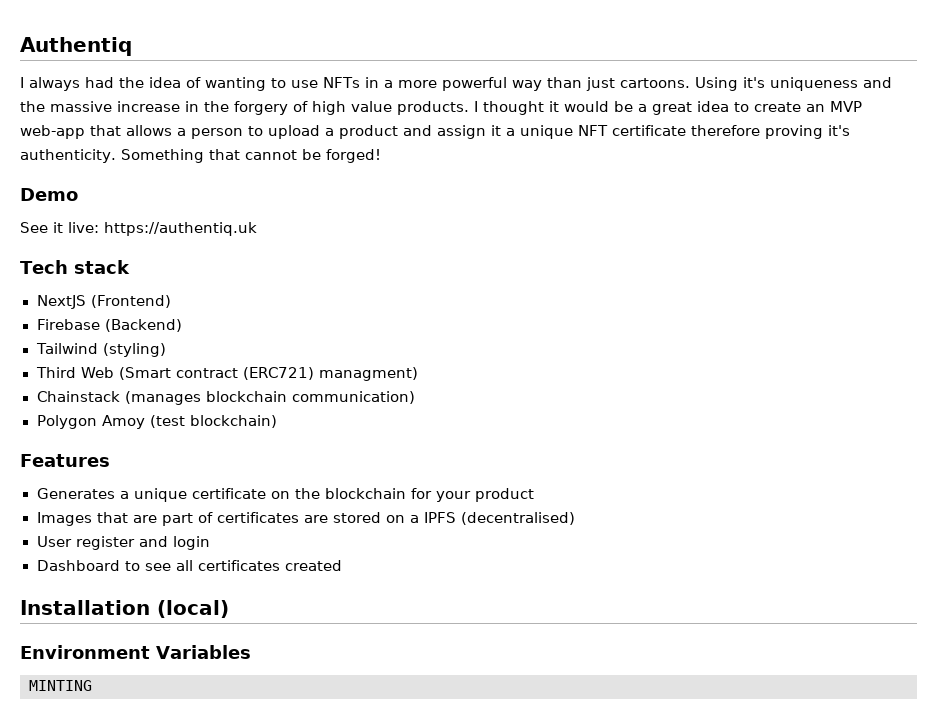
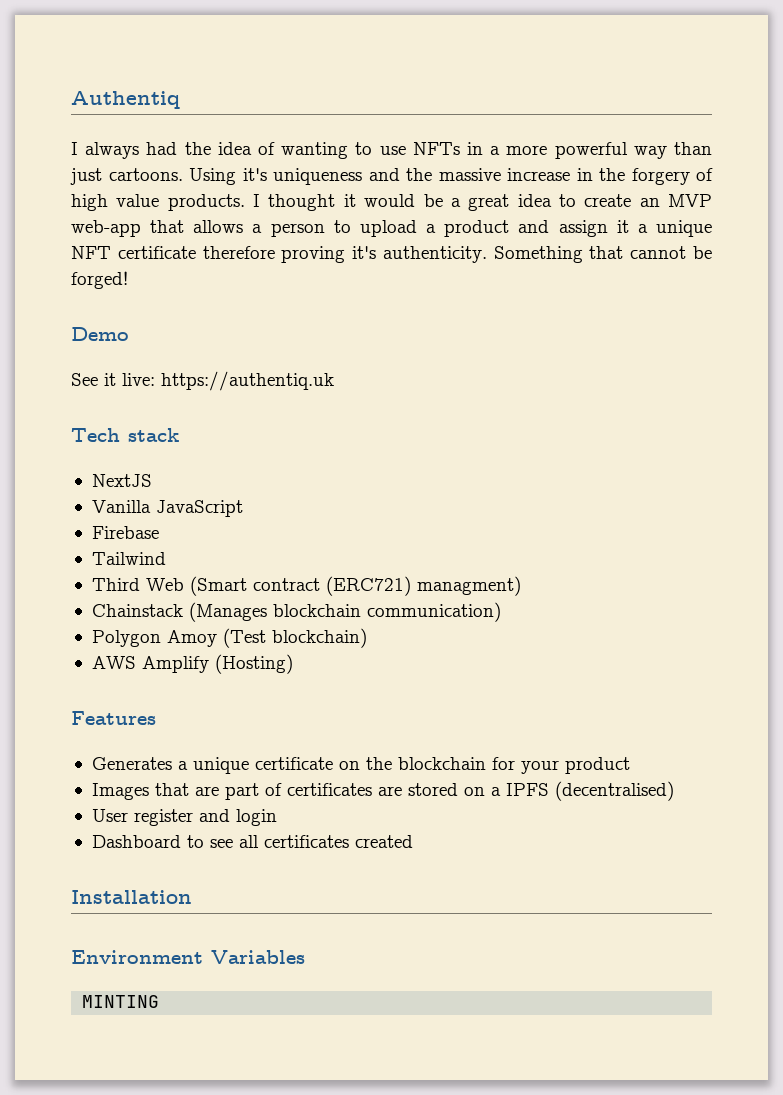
[90,295,172,308] (Frontend) -> [91,500,243,517] // Vanilla JavaScript
[105,319,183,332] (Backend) -> (159, 532) none
[103,343,167,357] (styling) -> (166, 558) none
[124,391,201,405] (manages -> [188,602,267,622] (Manages
[149,415,185,428] (test -> [222,628,266,648] (Test
(277, 421) none -> [91,654,293,674] // AWS Amplify (Hosting)
[157,600,229,618] (local) -> (192, 897) none

